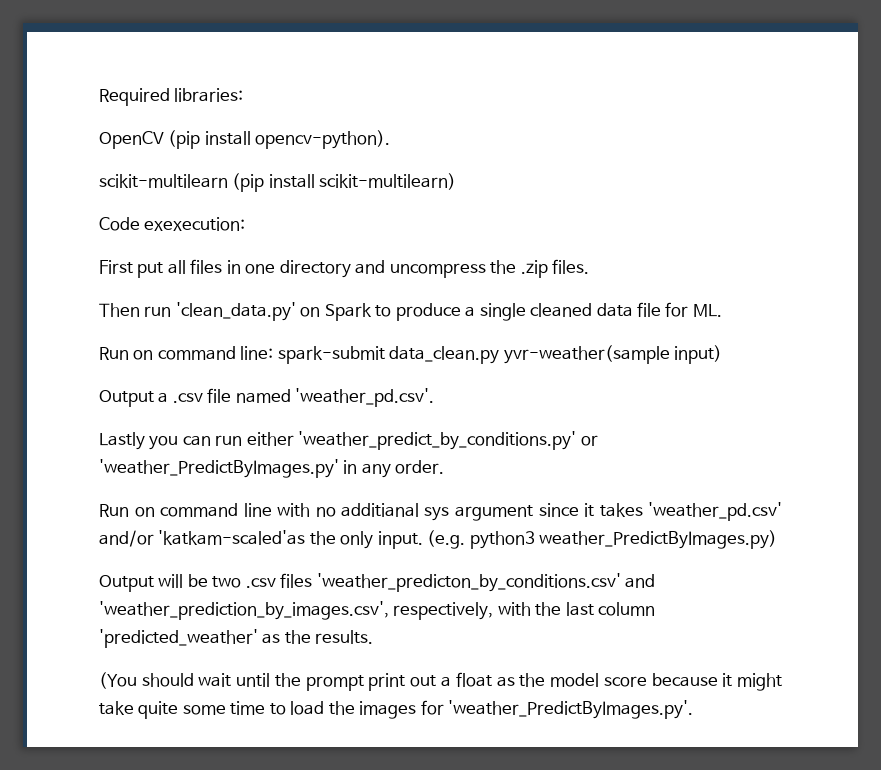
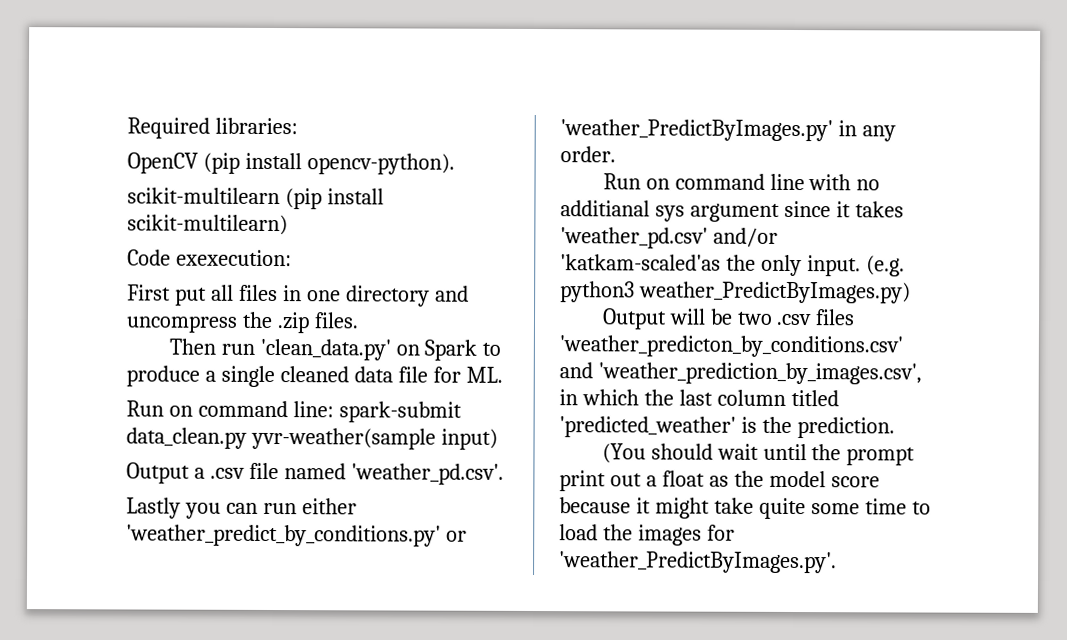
[393,602,531,620] respectively, with -> [559,389,639,406] in which
[99,629,374,648] 'predicted_weather' as the results. -> [790,389,839,407] [559,416,895,439] titled 'predicted_weather' is the prediction.

